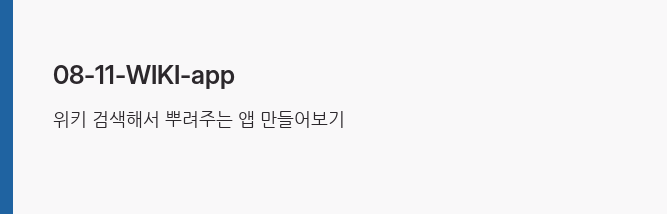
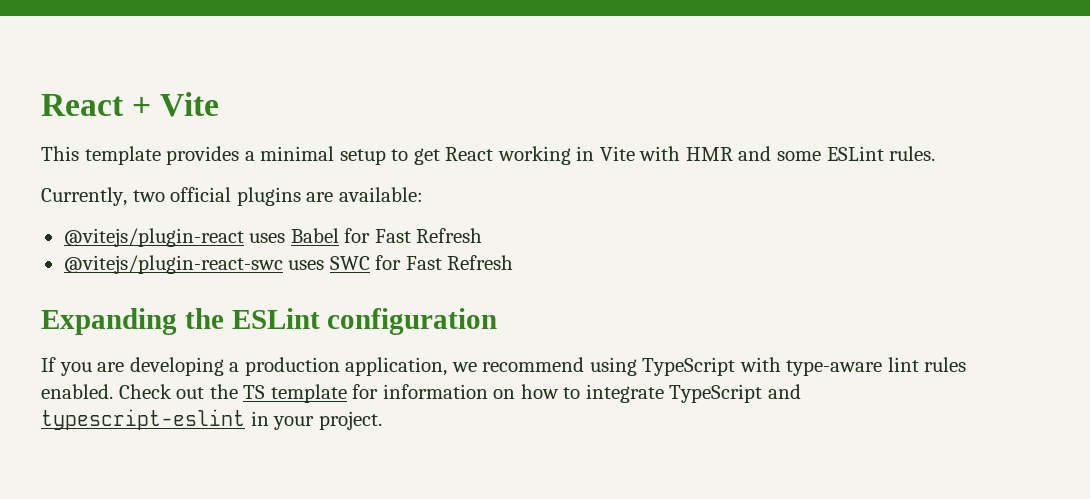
[53,65,235,89] [53,111,345,128] 08-11-WIKI-app // 위키 검색해서 뿌려주는 앱 만들어보기 -> [41,92,220,117] [41,146,936,165] [41,187,423,206] [63,228,483,247] [63,255,514,274] [41,308,498,335] [41,357,967,376] [41,384,801,403] [41,409,382,430] React + Vite // This template provides a minimal setup to get React working in Vite with HMR and some ESLint rules. // Currently, two official plugins are available: // @vitejs/plugin-react uses Babel for Fast Refresh // @vitejs/plugin-react-swc uses SWC for Fast Refresh // Expanding the ESLint configuration // If you are developing a production application, we recommend using TypeScript with type-aware lint rules enabled. Check out the TS template for information on how to integrate TypeScript and typescript-eslint in your project.

